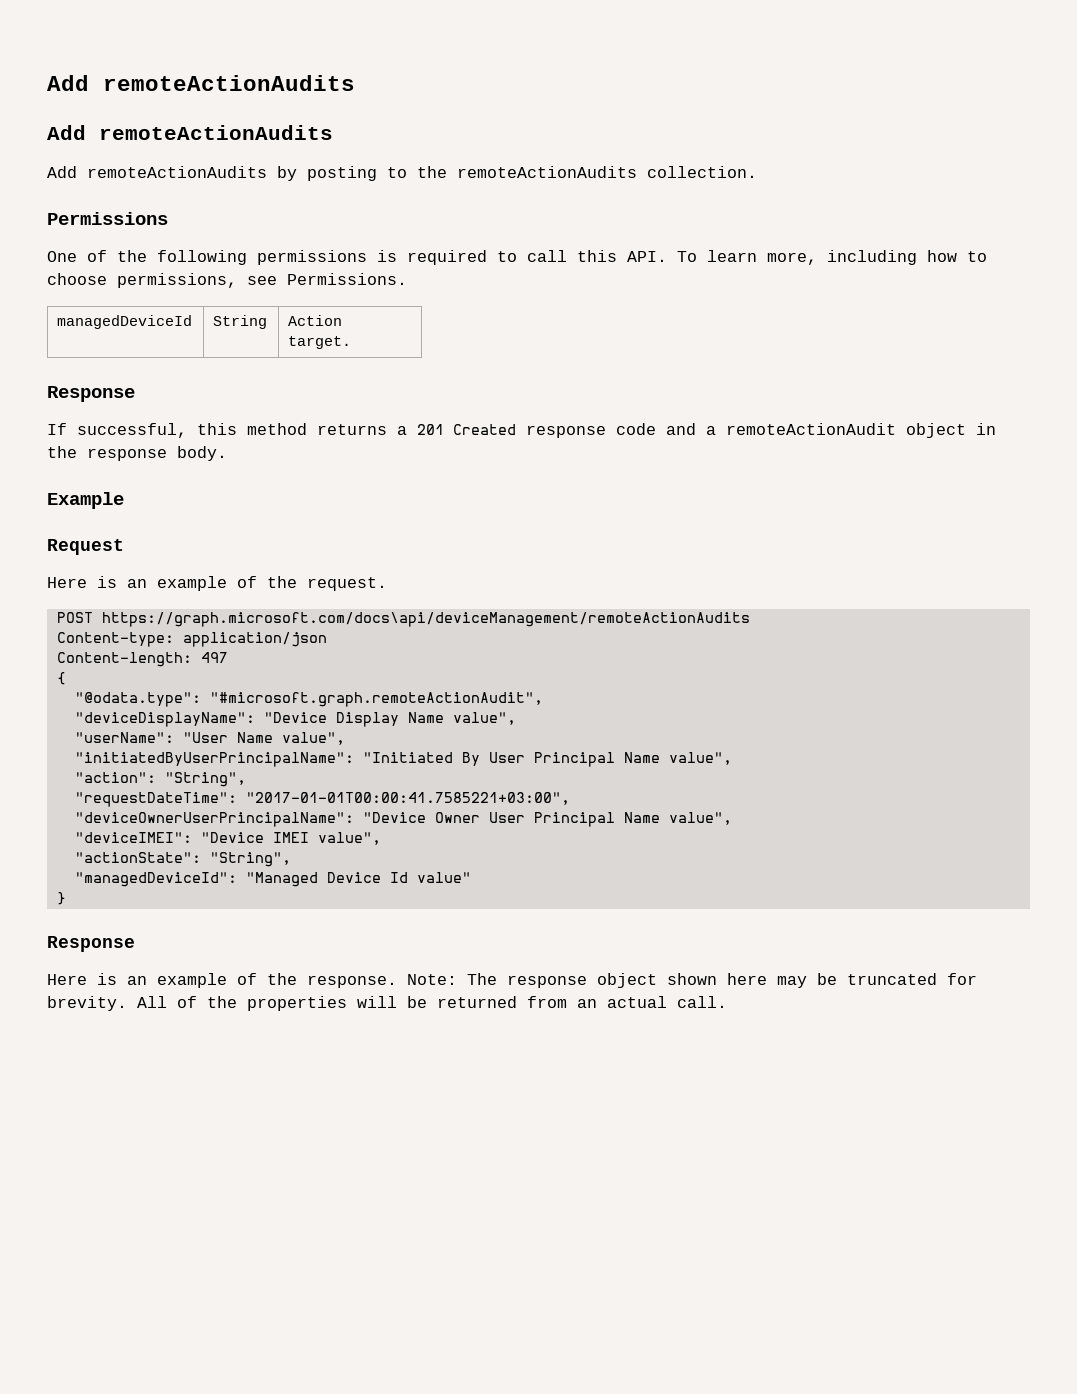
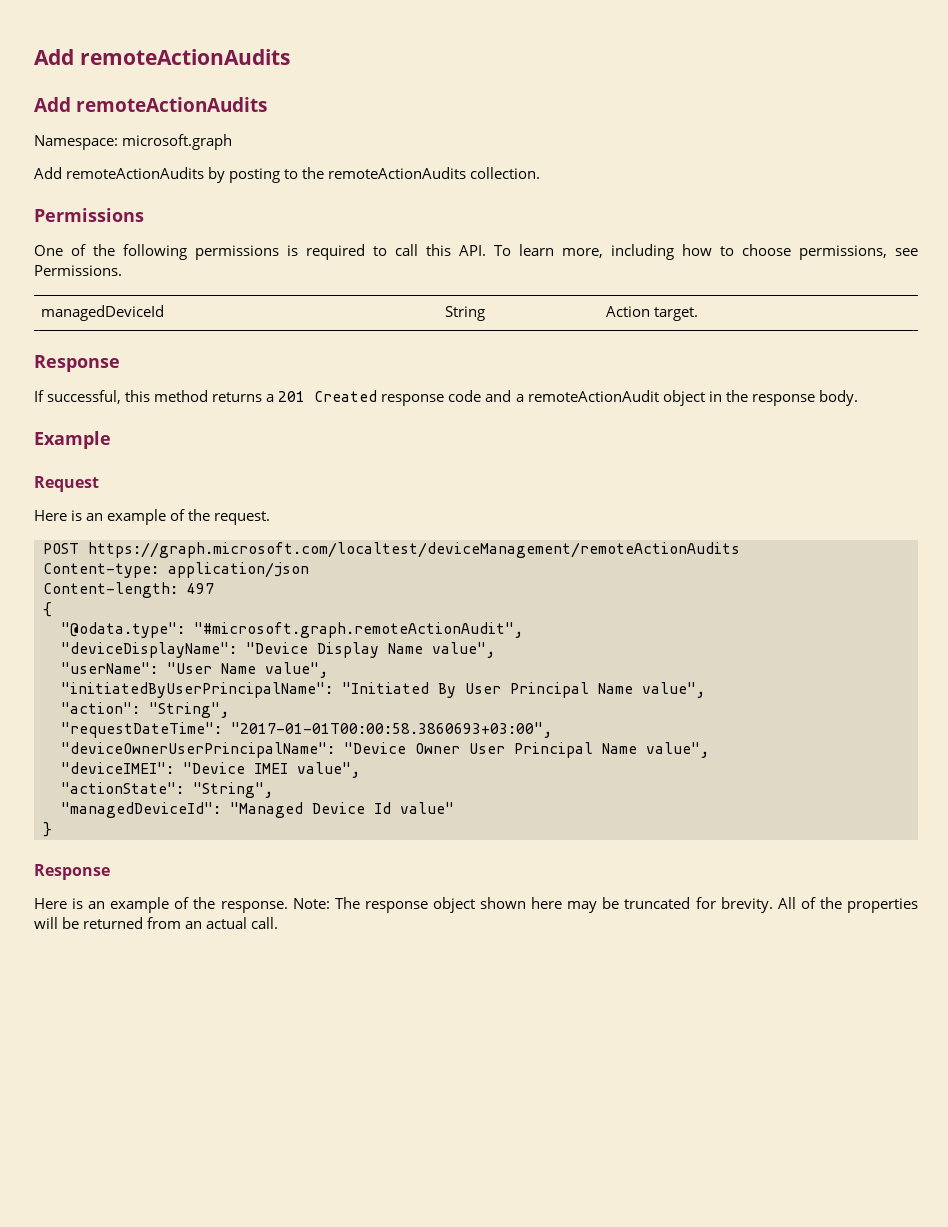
[47,75,355,91] [47,125,333,140] Add remoteActionAudits // Add remoteActionAudits -> [34,49,290,65] [34,97,268,112] [34,134,233,150] Add remoteActionAudits // Add remoteActionAudits // Namespace: microsoft.graph
[101,612,750,627] https://graph.microsoft.com/docs\api/deviceManagement/remoteActionAudits -> [88,542,740,558] https://graph.microsoft.com/localtest/deviceManagement/remoteActionAudits
[245,792,570,805] "2017-01-01T00:00:41.7585221+03:00", -> [231,722,552,738] "2017-01-01T00:00:58.3860693+03:00",

